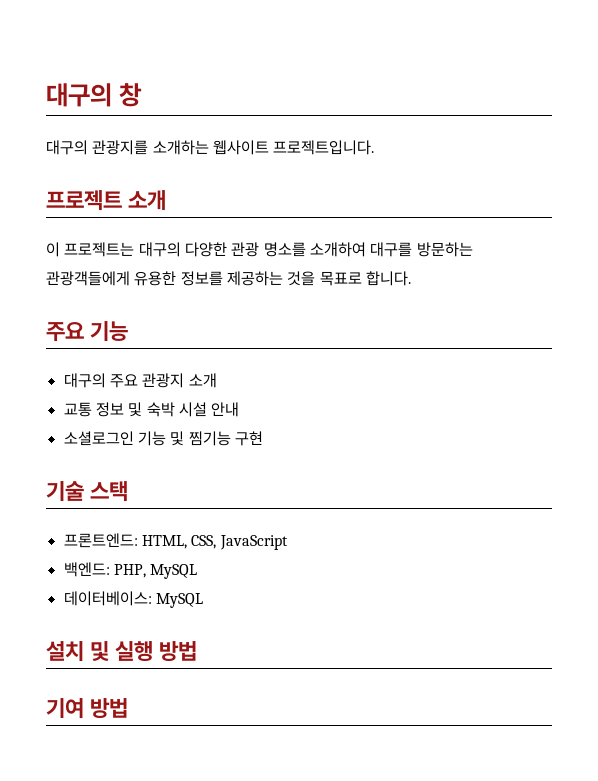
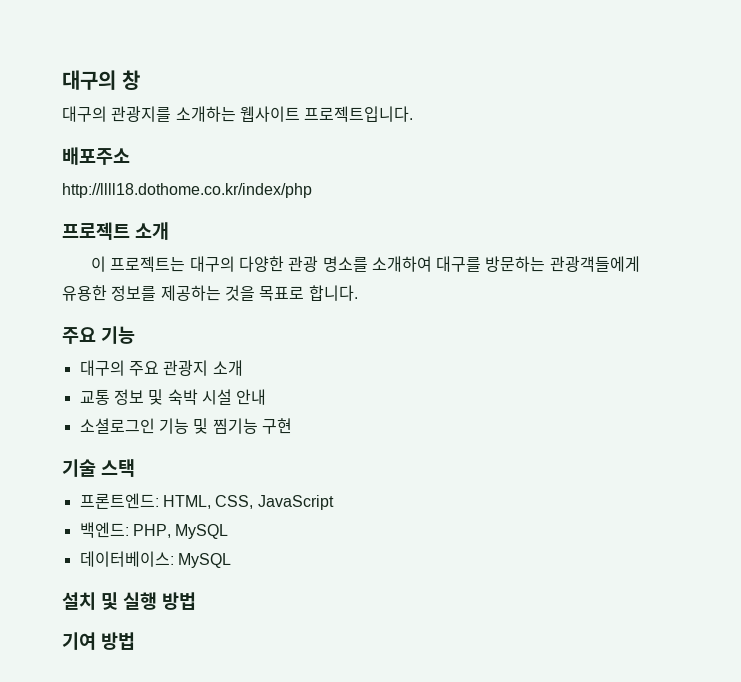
(375, 147) none -> [62,147,130,165] [62,183,312,198] // 배포주소 // http://llll18.dothome.co.kr/index/php

